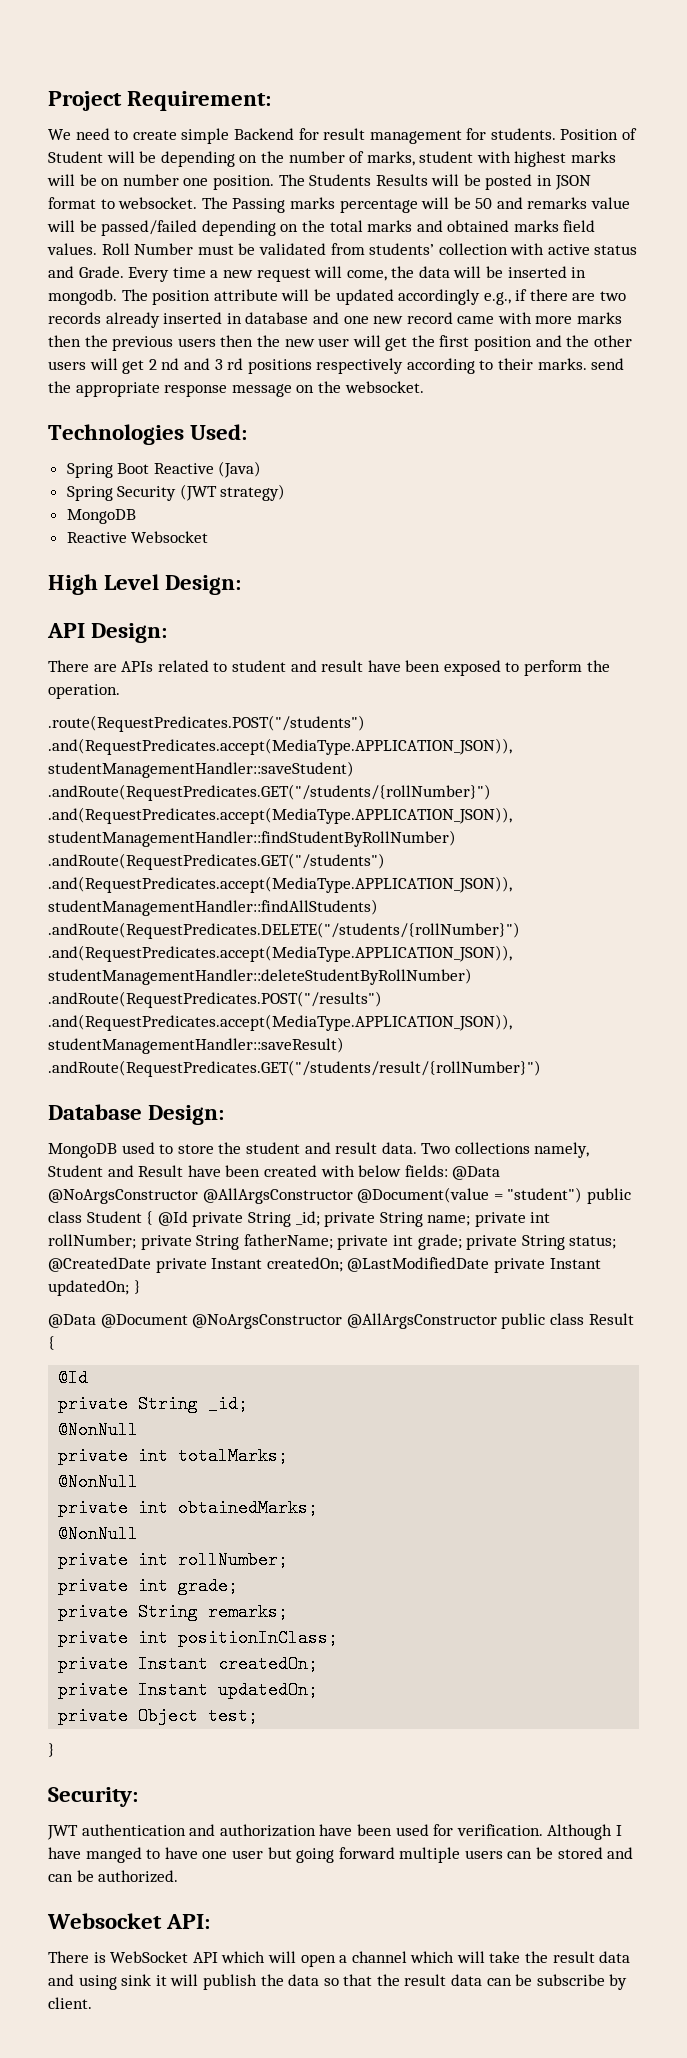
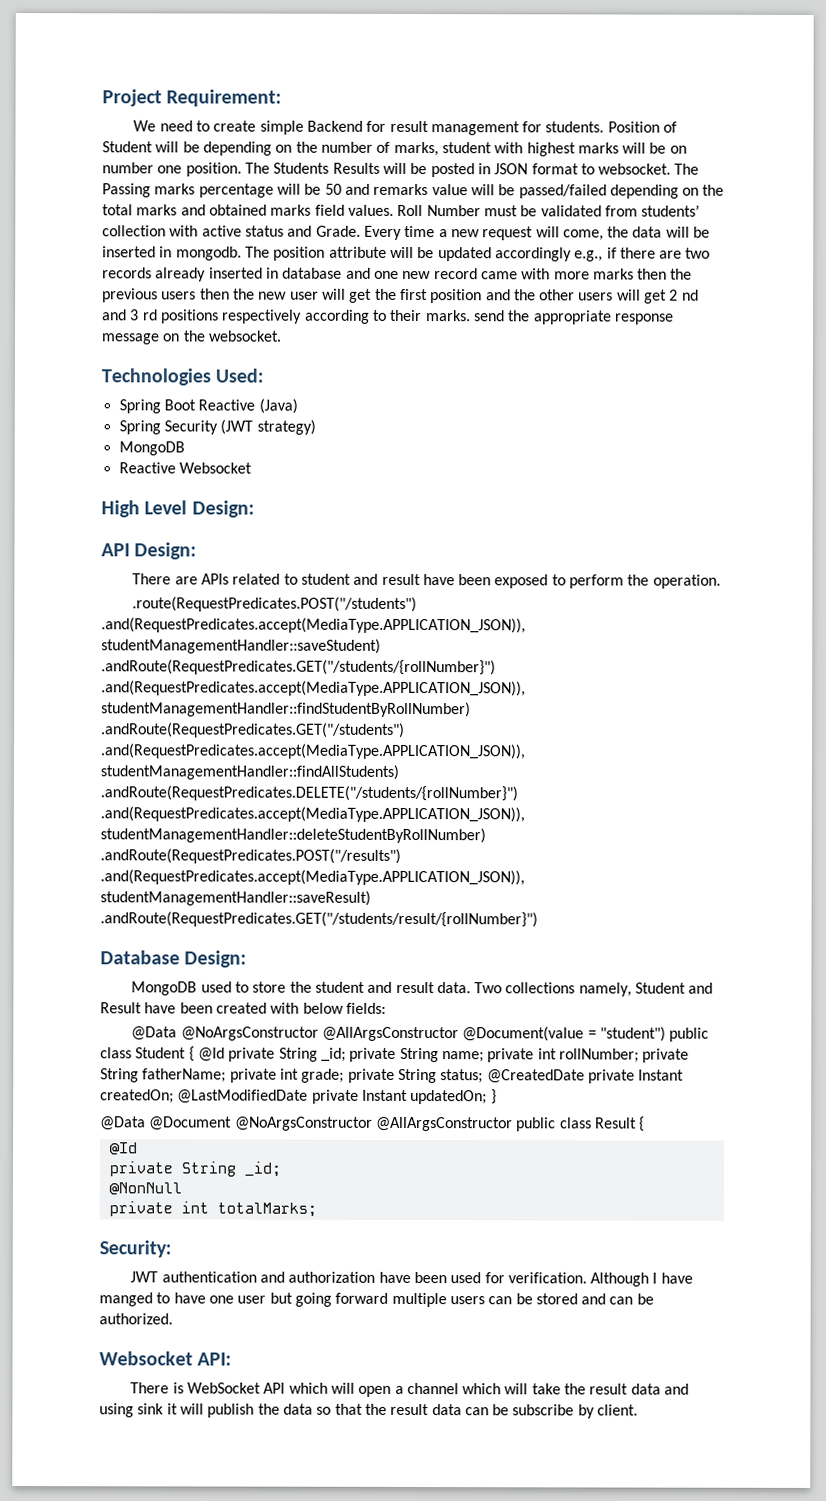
(448, 1171) none -> (386, 1008) //
[58,1473,139,1491] [58,1499,319,1517] [58,1525,139,1543] [58,1551,289,1569] [58,1577,239,1595] [58,1603,289,1621] [58,1629,339,1647] [58,1655,319,1673] [58,1681,319,1699] [58,1707,259,1725] [48,1743,55,1757] // @NonNull // private int obtainedMarks; // @NonNull // private int rollNumber; // private int grade; // private String remarks; // private int positionInClass; // private Instant createdOn; // private Instant updatedOn; // private Object test; // } -> (317, 1209) none

